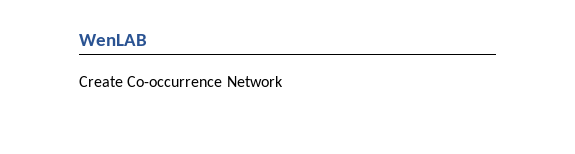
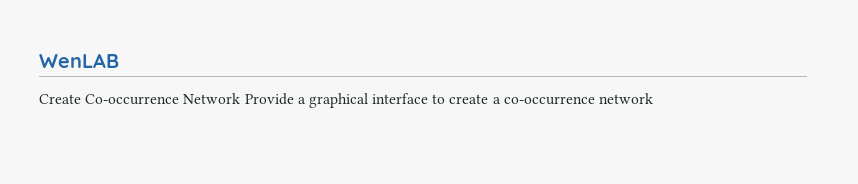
(283, 81) none -> [244,93,654,108] Provide a graphical interface to create a co-occurrence network

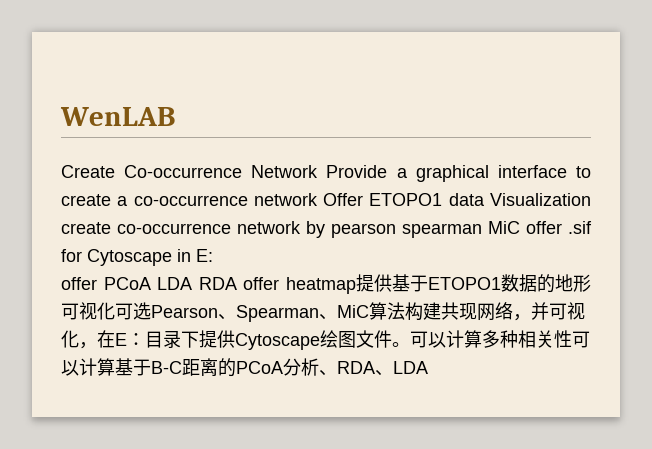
(654, 98) none -> [323,193,591,206] [61,221,592,238] [61,249,213,266] [61,274,591,294] [61,302,585,322] [61,330,590,350] [61,358,428,377] Offer ETOPO1 data Visualization create co-occurrence network by pearson spearman MiC offer .sif for Cytoscape in E: // offer PCoA LDA RDA offer heatmap提供基于ETOPO1数据的地形可视化可选Pearson、Spearman、MiC算法构建共现网络，并可视化，在E：目录下提供Cytoscape绘图文件。可以计算多种相关性可以计算基于B-C距离的PCoA分析、RDA、LDA

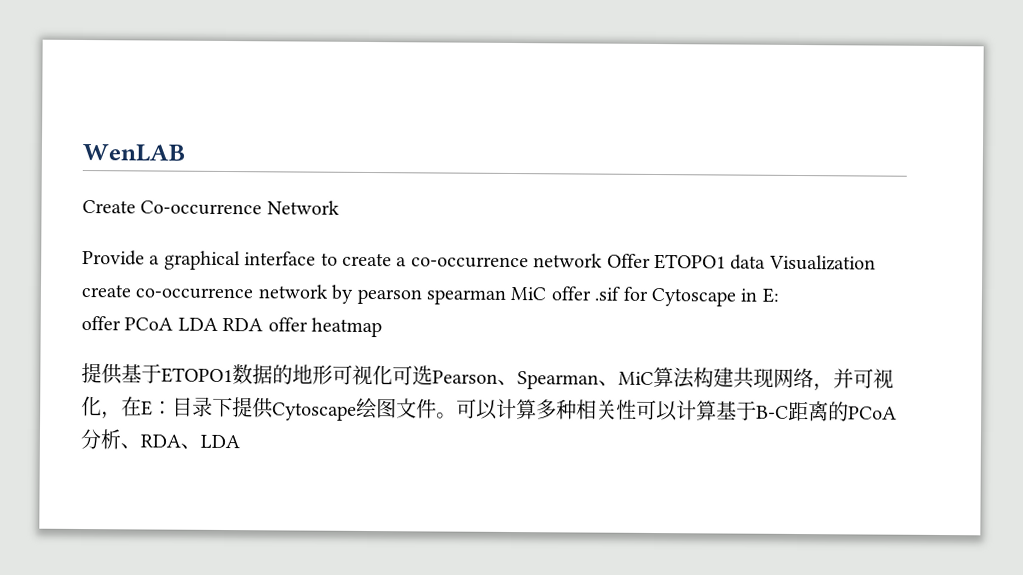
(319, 171) none -> (340, 207) //
(356, 285) none -> (382, 327) //

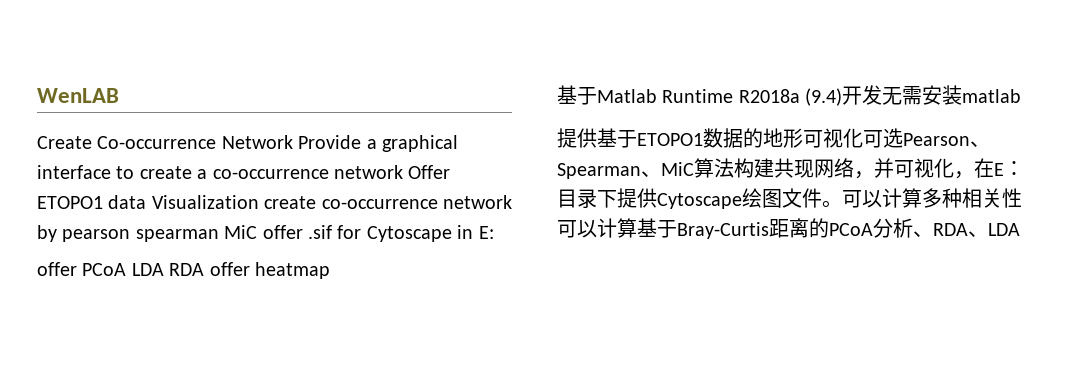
(340, 207) // -> (293, 142) none
(382, 327) none -> [557,85,1022,106] // 基于Matlab Runtime R2018a (9.4)开发无需安装matlab
[756,405,789,419] B-C -> [677,222,769,239] Bray-Curtis

